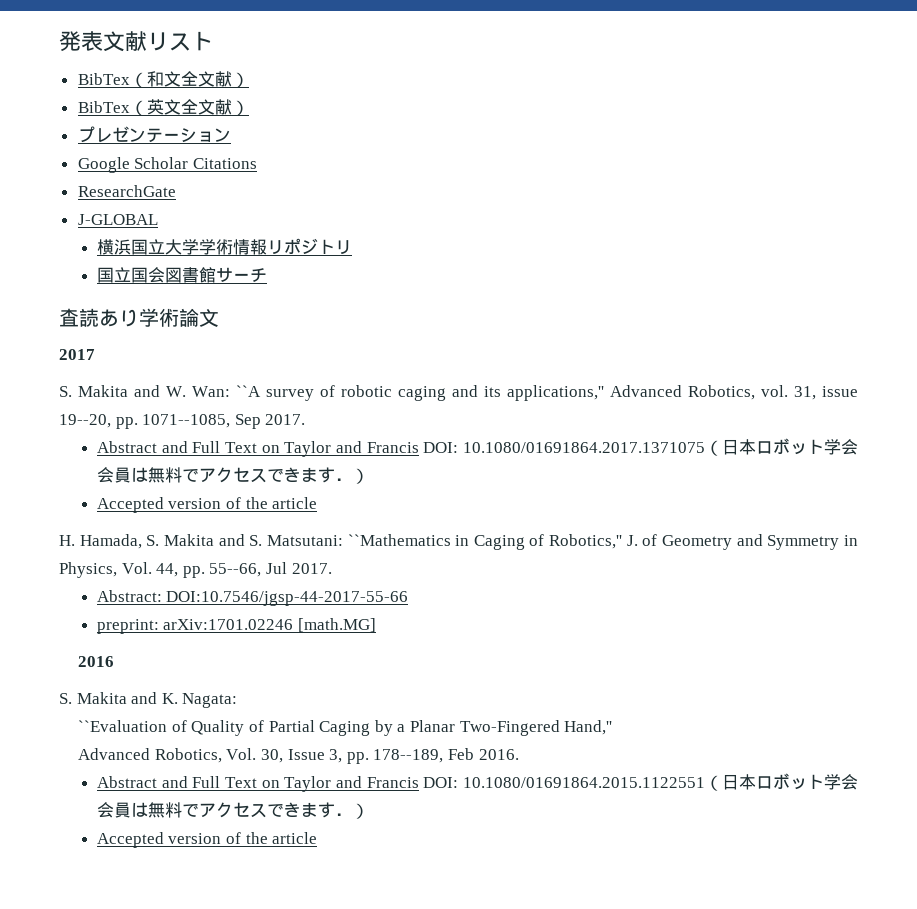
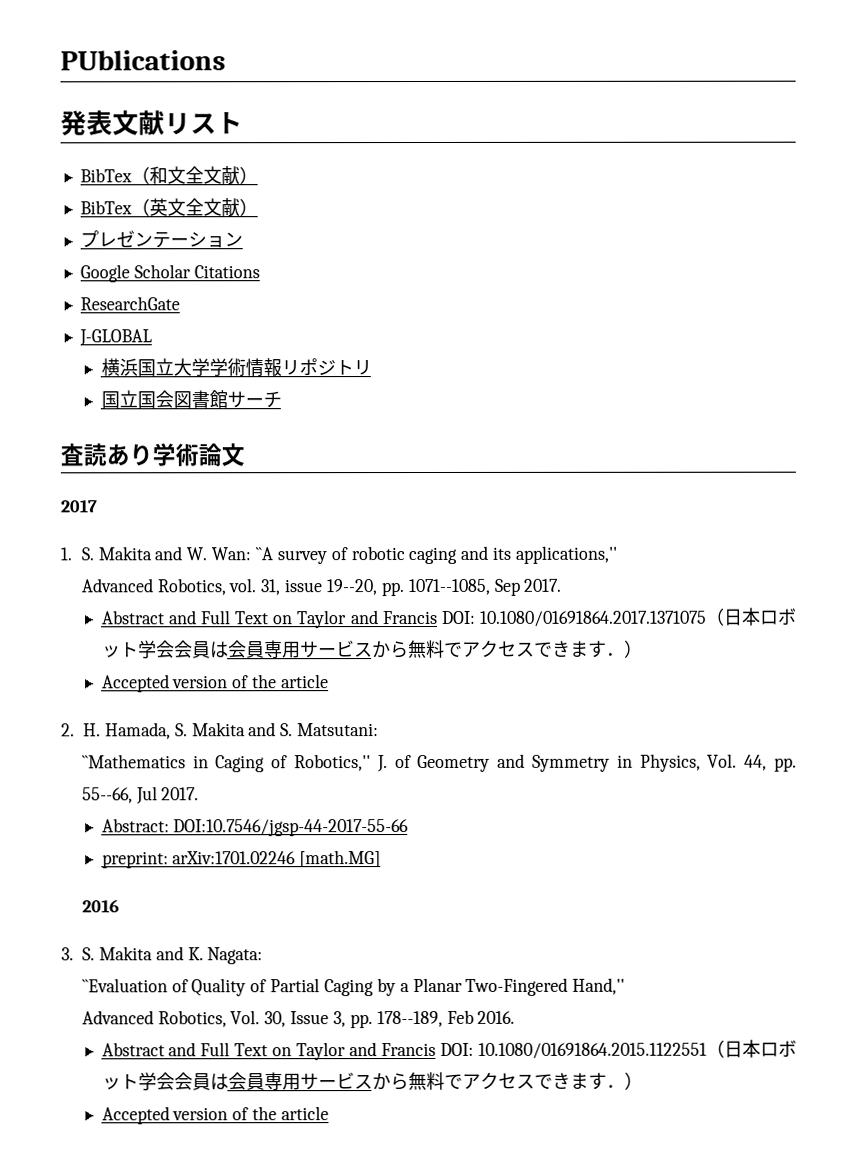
(59, 41) none -> [60,50,226,71] PUblications //
(95, 354) none -> [60,547,72,561] 1.
(604, 393) none -> (618, 554) //
(148, 474) none -> [227,640,409,659] 会員専用サービスから
(318, 503) none -> [61,723,75,737] 2.
(343, 540) none -> (380, 730) //
(115, 661) none -> [61,947,74,961] 3.
(148, 809) none -> [227,1072,409,1091] 会員専用サービスから

